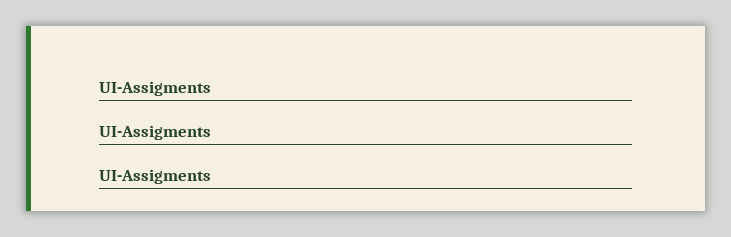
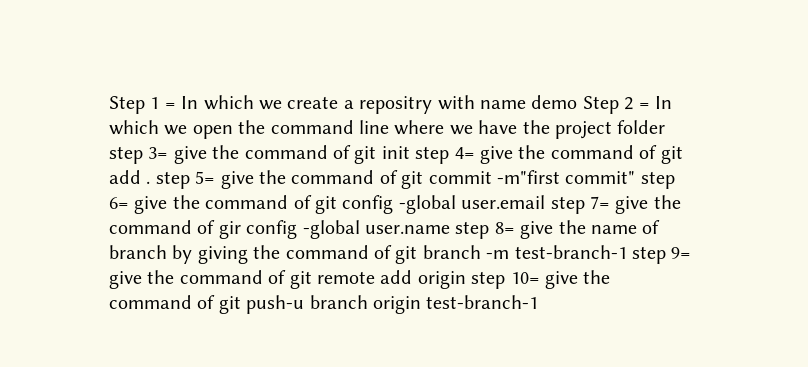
[99,81,211,96] [99,125,211,140] [99,169,211,184] UI-Assigments // UI-Assigments // UI-Assigments -> [109,95,672,114] [109,120,666,139] [109,145,683,164] [109,170,675,189] [109,195,681,214] [109,220,661,239] [109,245,692,264] [109,270,611,289] [109,295,539,314] Step 1 = In which we create a repositry with name demo Step 2 = In which we open the command line where we have the project folder step 3= give the command of git init step 4= give the command of git add . step 5= give the command of git commit -m"first commit" step 6= give the command of git config -global user.email step 7= give the command of gir config -global user.name step 8= give the name of branch by giving the command of git branch -m test-branch-1 step 9= give the command of git remote add origin step 10= give the command of git push-u branch origin test-branch-1

